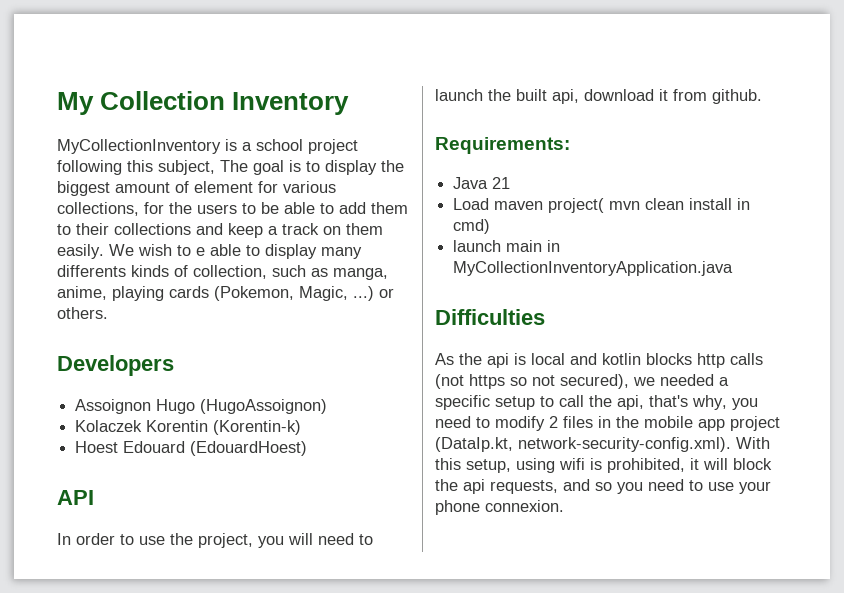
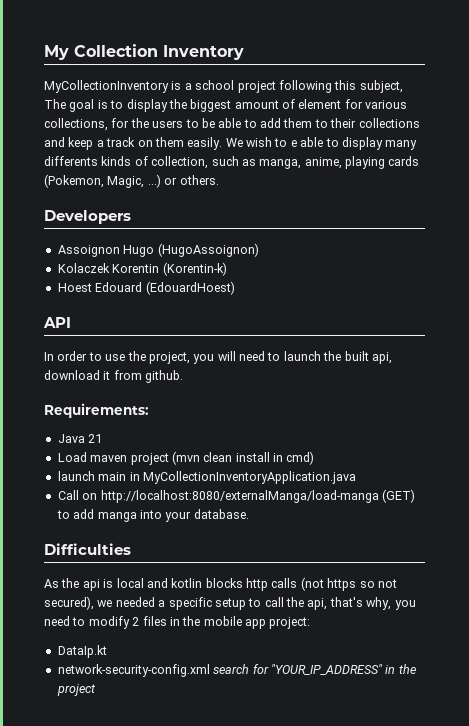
[548,198,641,213] project( mvn -> [130,451,200,465] project (mvn
(734, 268) none -> [57,489,415,503] [56,509,249,522] // Call on http://localhost:8080/externalManga/load-manga (GET) to add manga into your database.
[730,416,780,431] [435,437,770,452] [435,458,772,473] [435,479,771,494] [435,500,564,515] project (DataIp.kt, network-security-config.xml). With this setup, using wifi is prohibited, it will block the api requests, and so you need to use your phone connexion. -> [269,617,311,629] [57,645,107,658] [57,664,417,677] [56,684,96,696] project: // DataIp.kt // network-security-config.xml search for "YOUR_IP_ADDRESS" in the project

